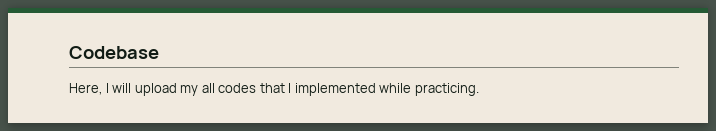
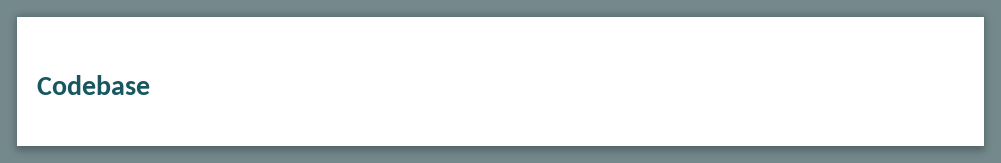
[69,83,479,96] // Here, I will upload my all codes that I implemented while practicing. -> (150, 85) none

